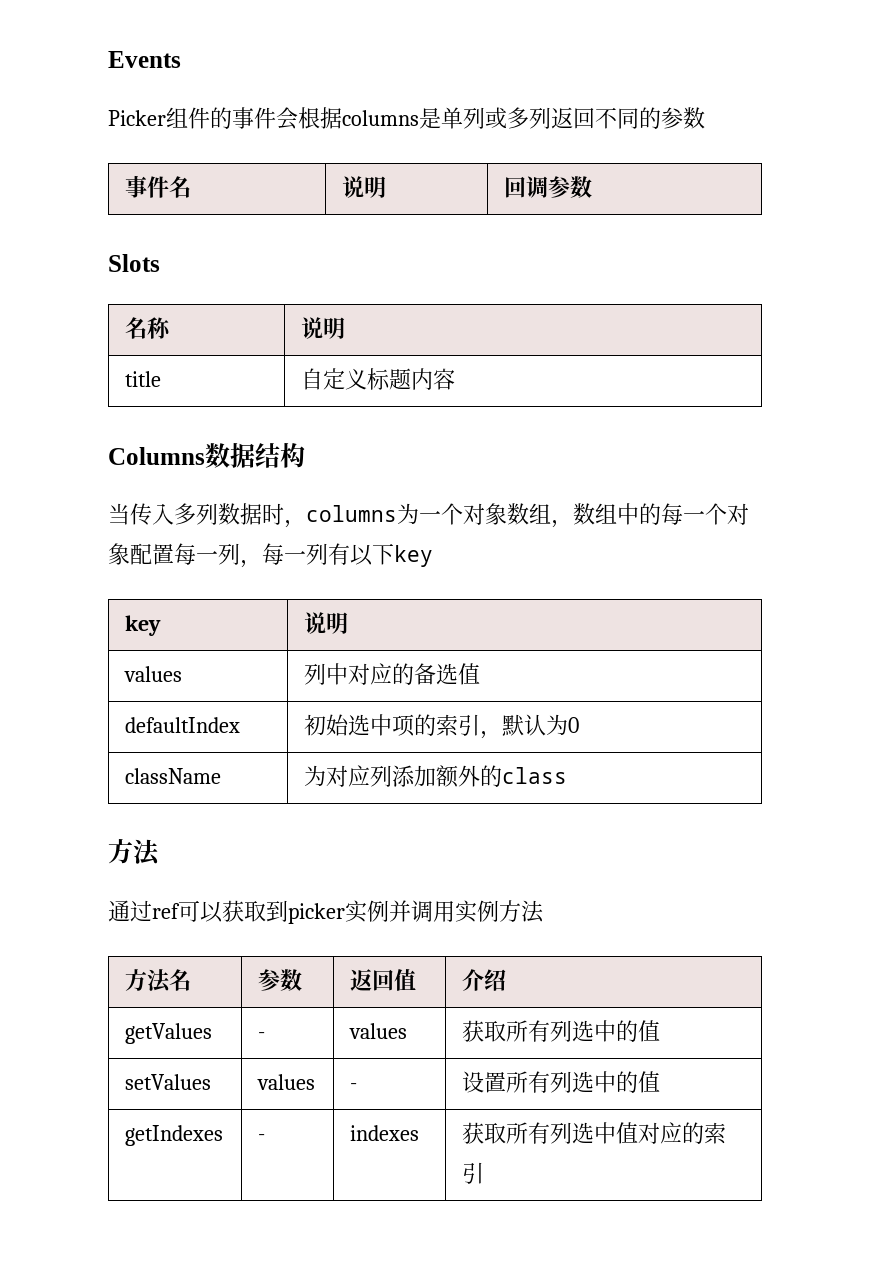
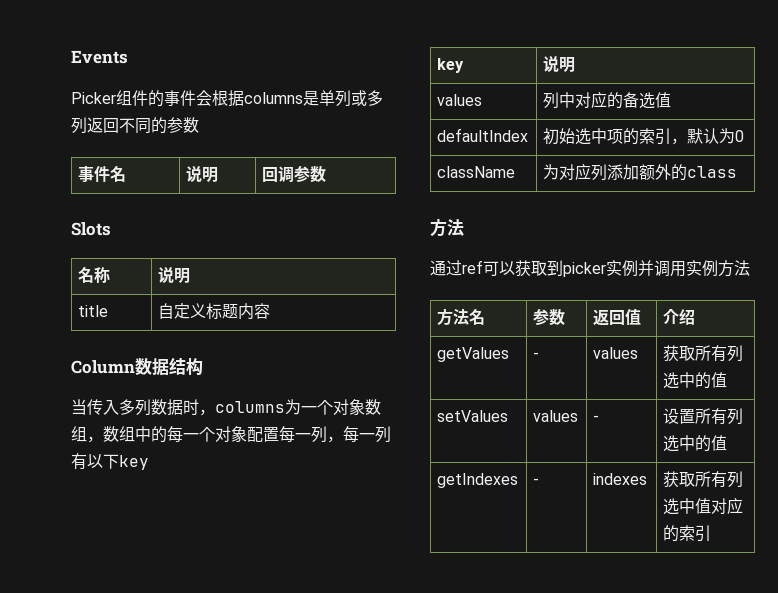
[108,447,205,465] Columns -> [71,360,135,374] Column

